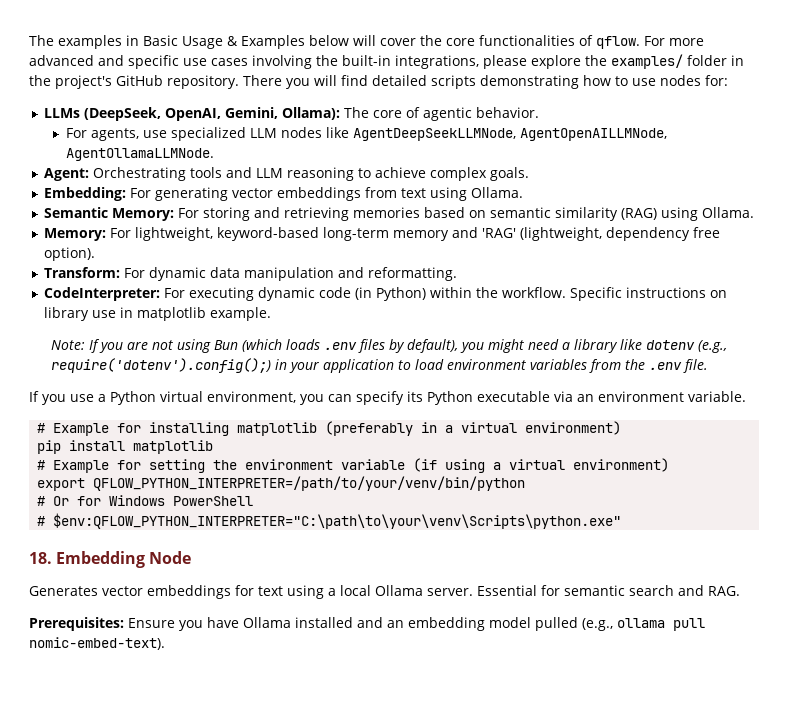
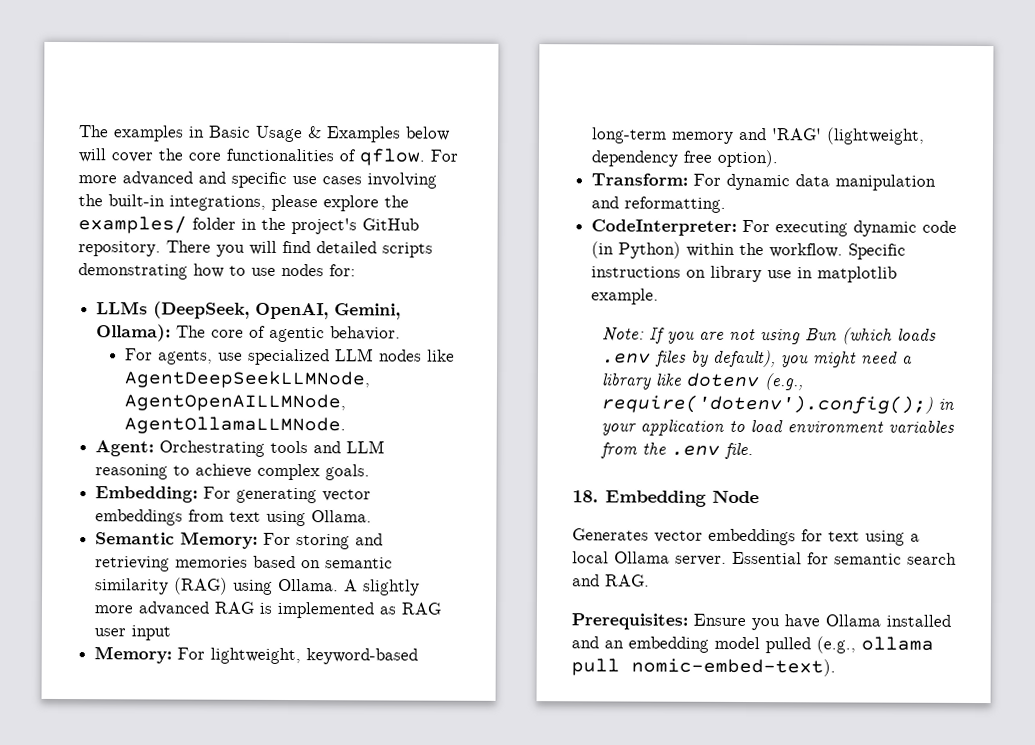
(755, 212) none -> [344,579,421,596] [94,601,442,619] [94,625,172,641] A slightly more advanced RAG is implemented as RAG user input
[29,391,746,405] [37,421,622,436] [37,440,214,454] [37,458,670,473] [37,476,526,491] [37,495,254,506] [37,513,622,529] // If you use a Python virtual environment, you can specify its Python executable via an environment variable. // # Example for installing matplotlib (preferably in a virtual environment) // pip install matplotlib // # Example for setting the environment variable (if using a virtual environment) // export QFLOW_PYTHON_INTERPRETER=/path/to/your/venv/bin/python // # Or for Windows PowerShell // # $env:QFLOW_PYTHON_INTERPRETER="C:\path\to\your\venv\Scripts\python.exe" -> (753, 451) none

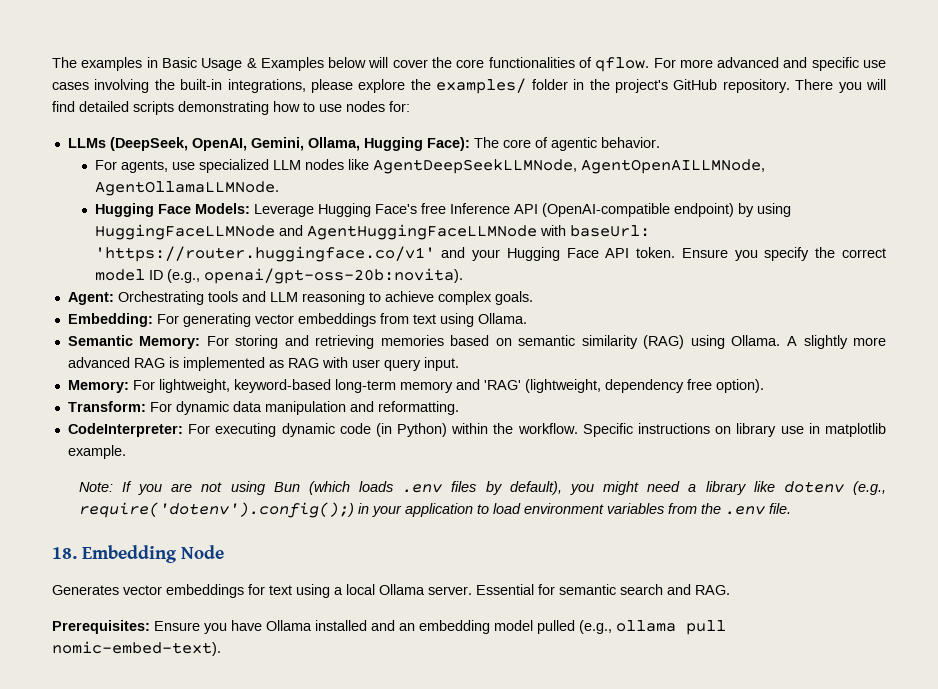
[96,324,172,342] Ollama): -> [307,137,470,151] Ollama, Hugging Face):
(347, 425) none -> [94,203,791,217] [94,224,650,240] [94,246,887,262] [94,268,463,284] // Hugging Face Models: Leverage Hugging Face's free Inference API (OpenAI-compatible endpoint) by using HuggingFaceLLMNode and AgentHuggingFaceLLMNode with baseUrl: 'https://router.huggingface.co/v1' and your Hugging Face API token. Ensure you specify the correct model ID (e.g., openai/gpt-oss-20b:novita).
[94,625,172,641] user input -> [321,357,459,371] with user query input.

